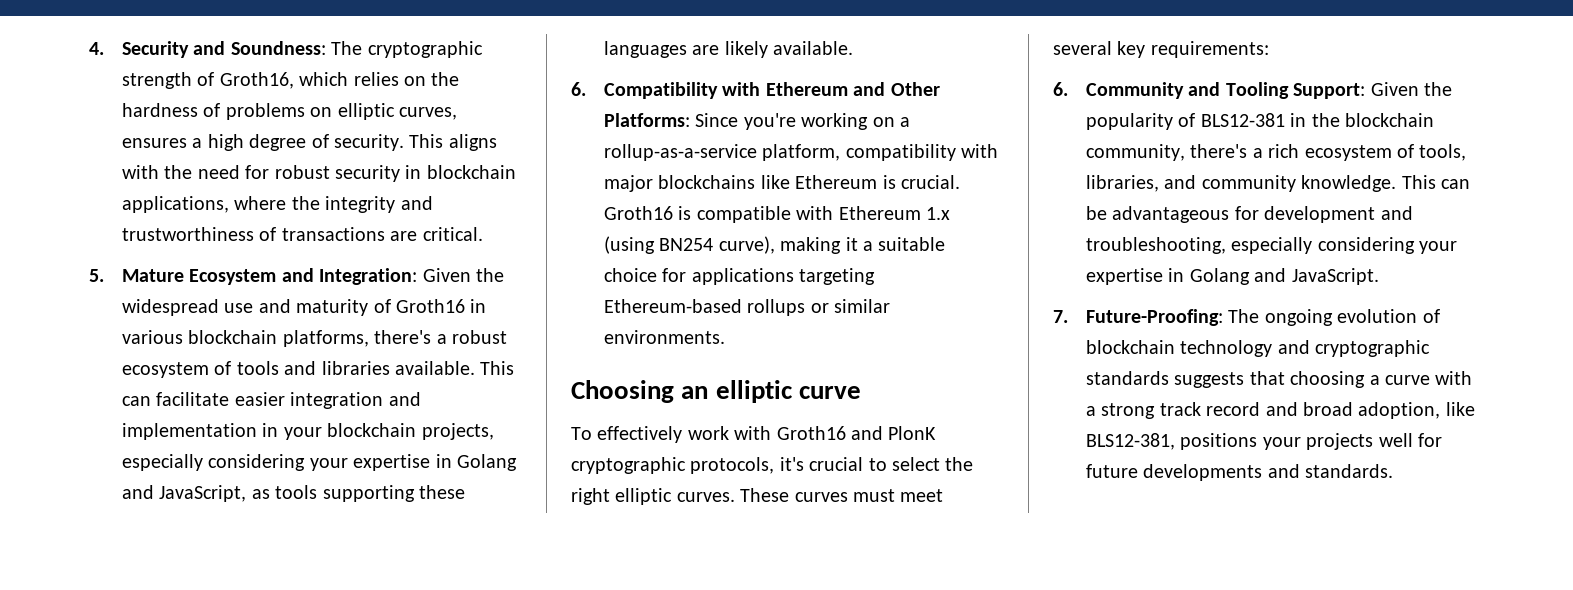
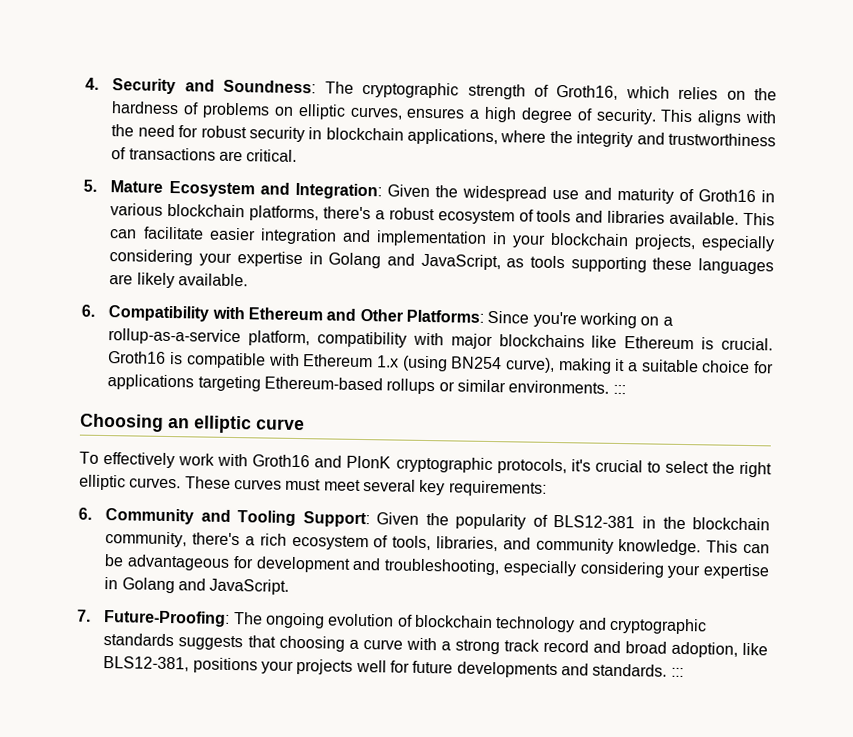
(725, 337) none -> [612,384,626,395] :::
(1394, 471) none -> [670,667,684,678] :::

